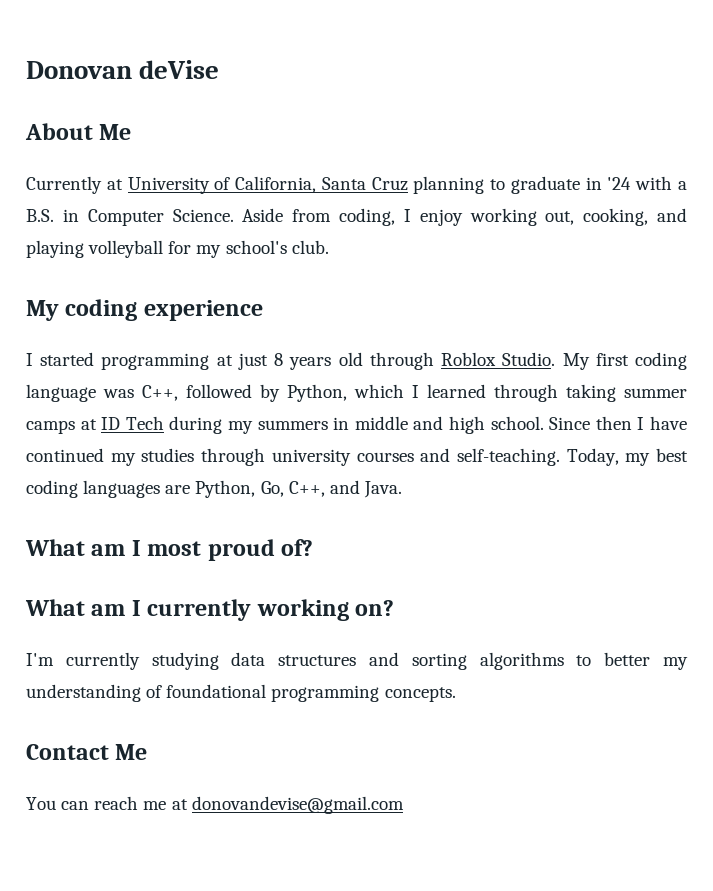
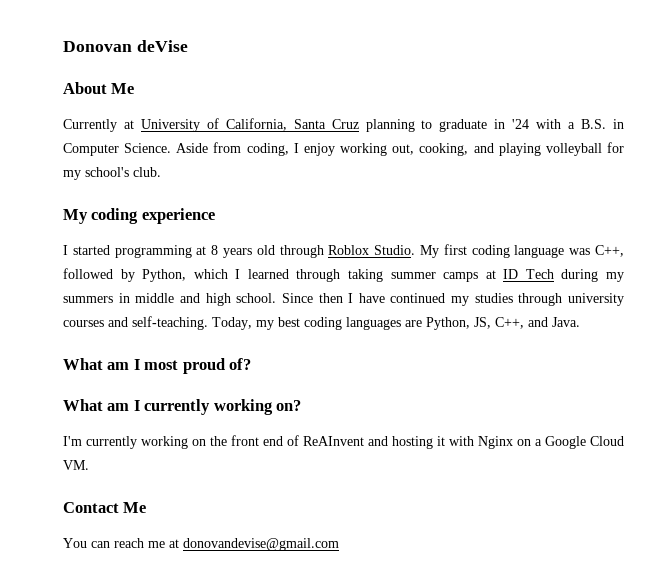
[237,353,268,370] just -> (207, 250) none
[260,481,284,497] Go, -> [474,317,491,329] JS,
[151,652,688,670] [26,684,456,702] studying data structures and sorting algorithms to better my understanding of foundational programming concepts. -> [141,435,624,449] [63,460,89,470] working on the front end of ReAInvent and hosting it with Nginx on a Google Cloud VM.

